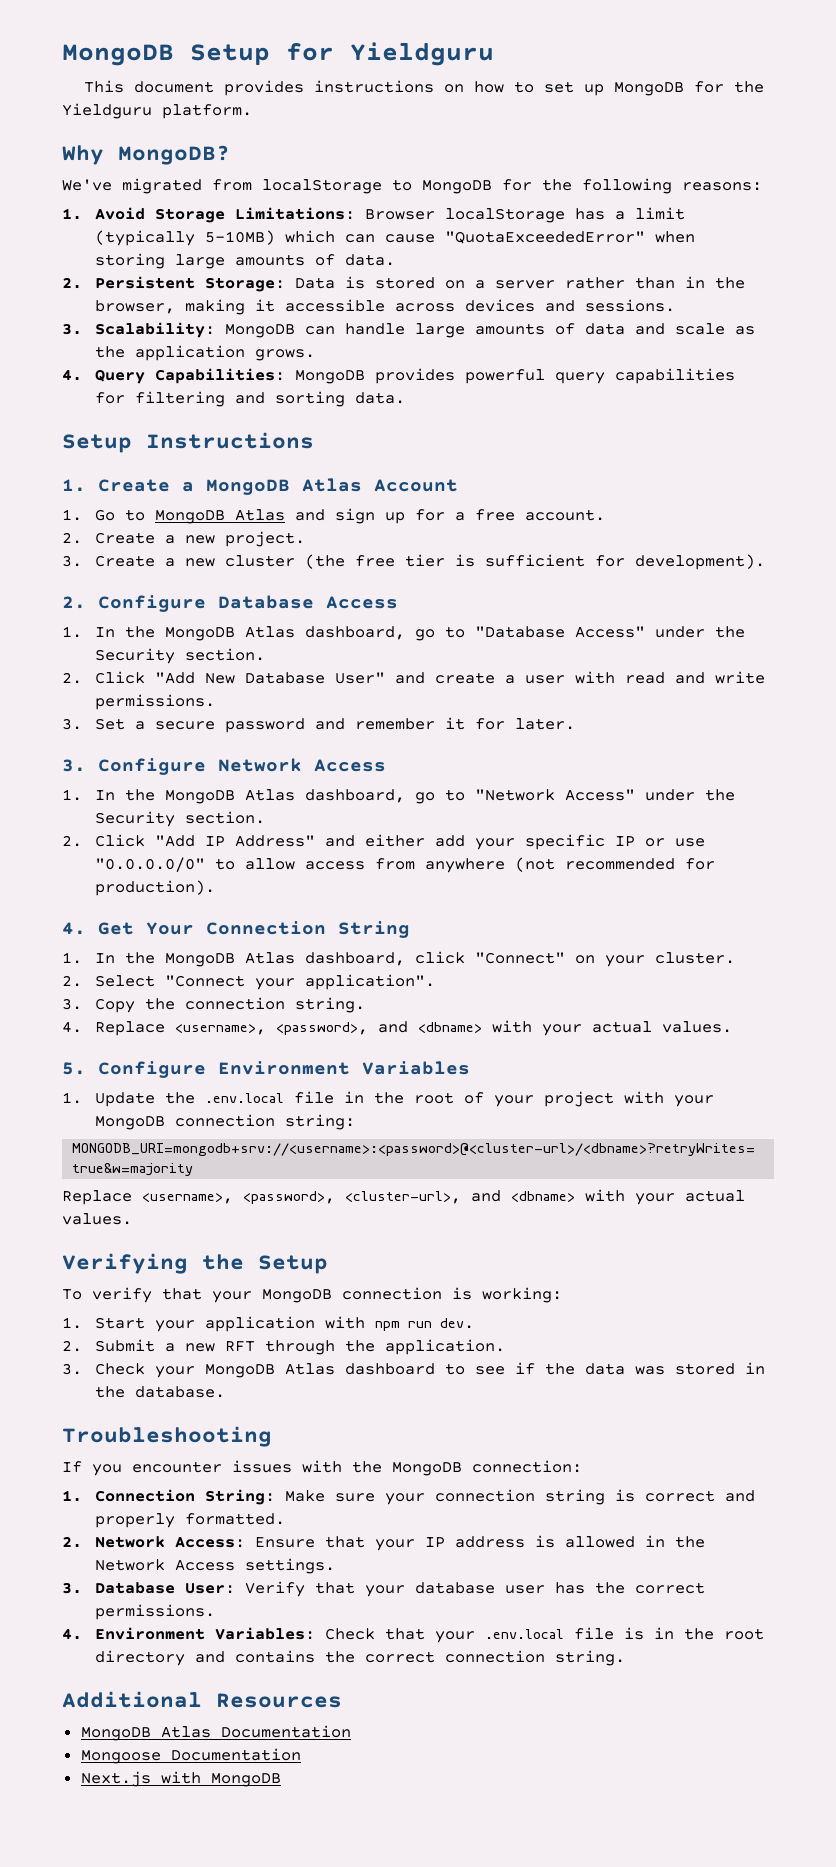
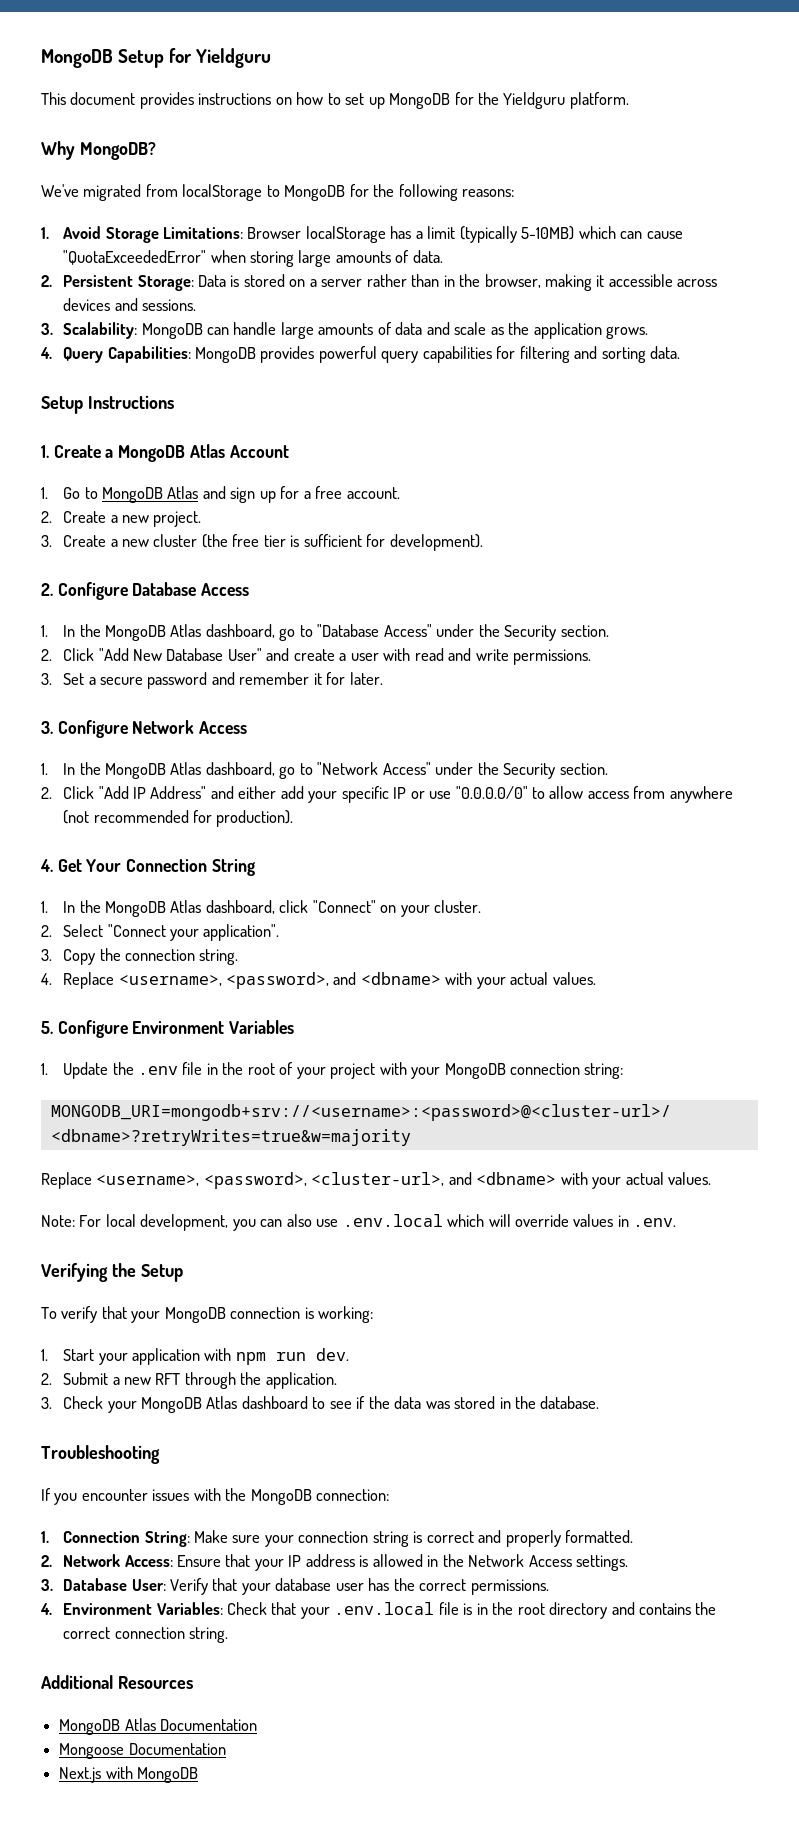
[204,1093,284,1103] .env.local -> [137,1066,178,1075] .env
(132, 1219) none -> [41,1214,677,1231] // Note: For local development, you can also use .env.local which will override values in .env.

